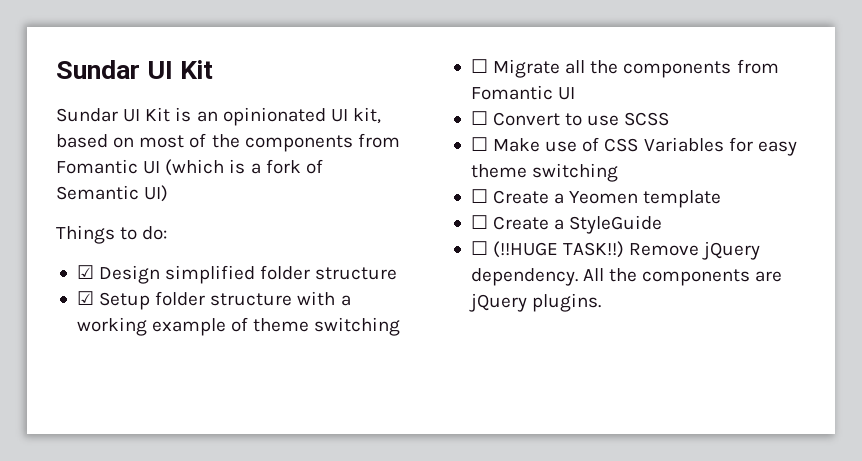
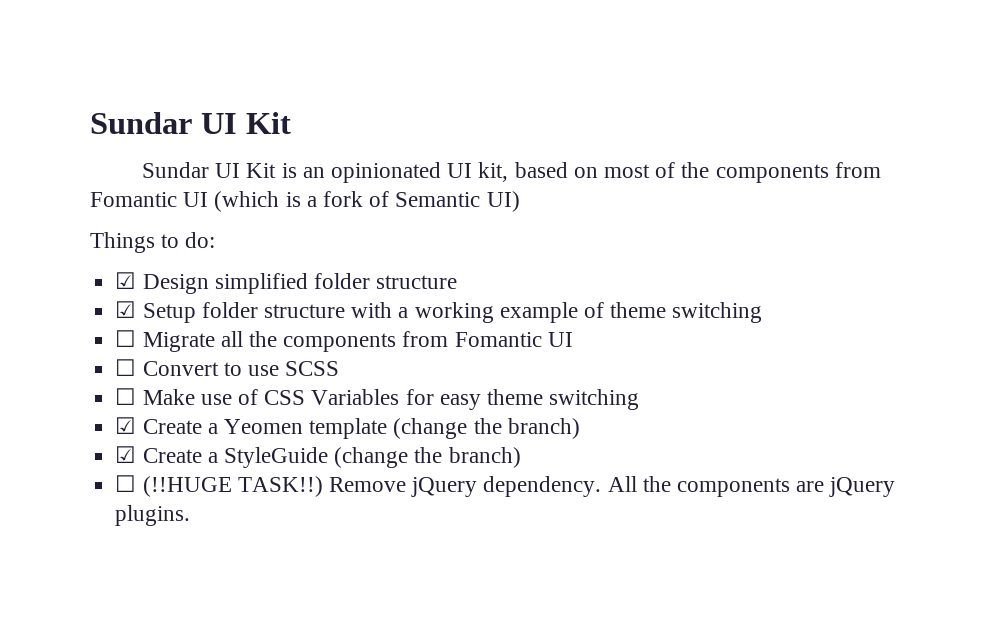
[470,189,488,203] ☐ -> [115,417,137,434] ☑
[470,215,488,229] // ☐ -> [393,418,580,439] [115,446,137,463] (change the branch) // ☑
(663, 224) none -> [334,447,521,468] (change the branch)

